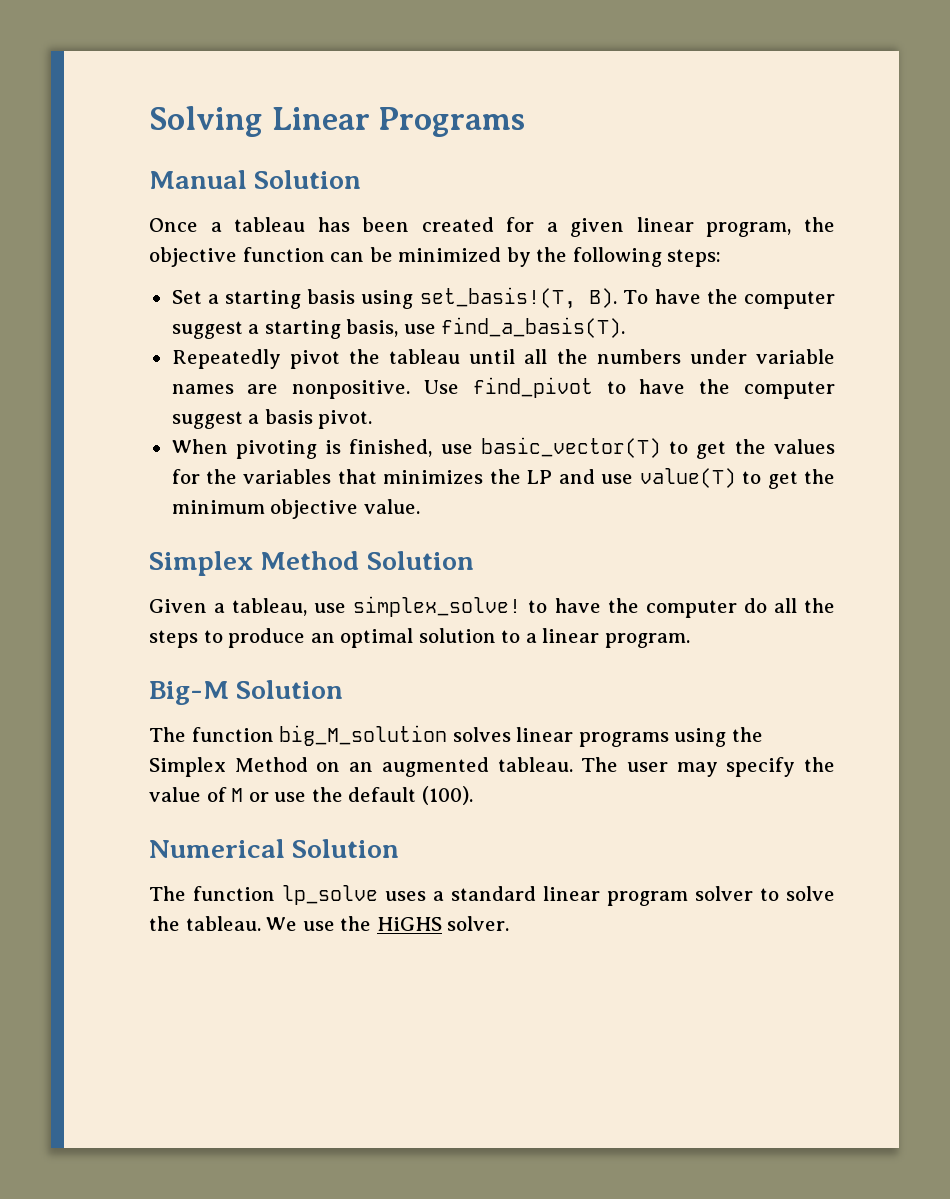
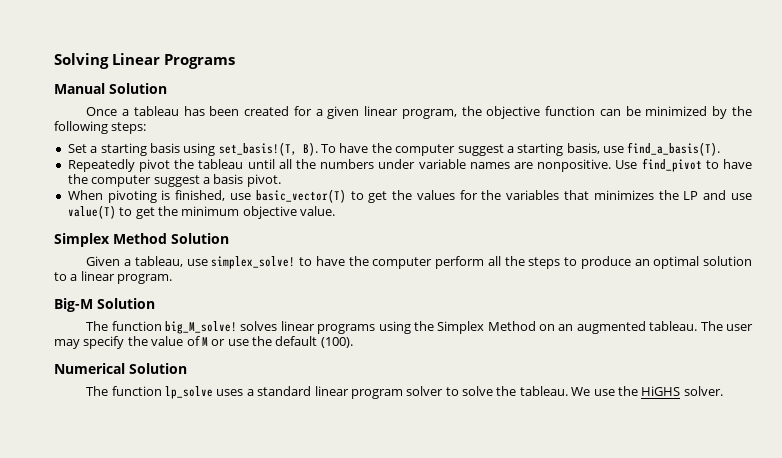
[743,598,767,613] do -> [435,256,485,269] perform
[279,725,448,746] big_M_solution -> [165,321,238,334] big_M_solve!

